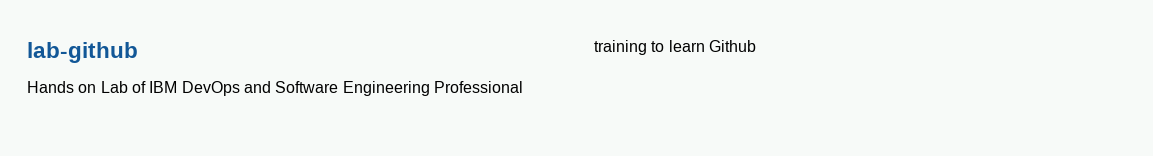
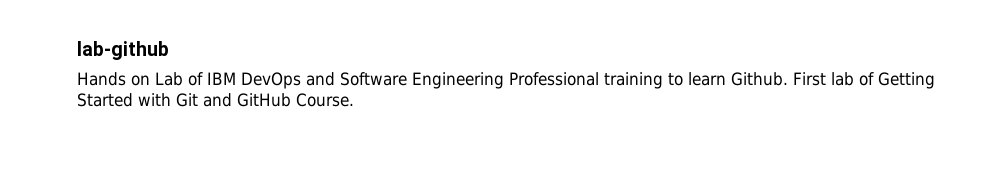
[708,40,756,52] Github -> [731,72,935,89] [77,93,354,107] Github. First lab of Getting Started with Git and GitHub Course.

